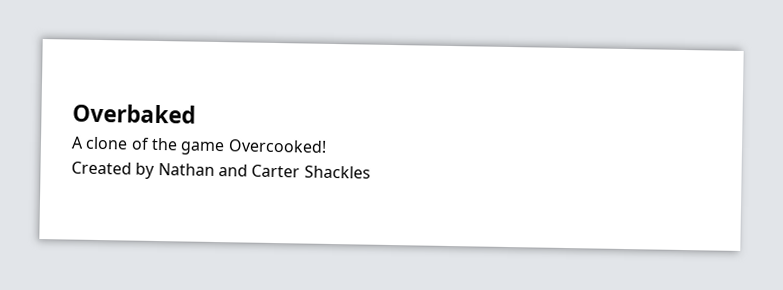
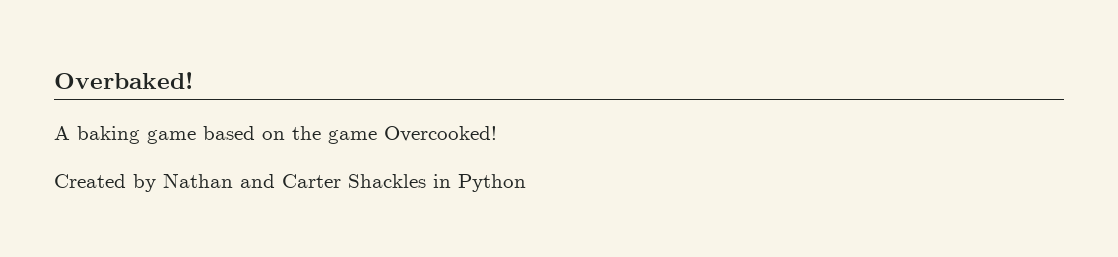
[72,103,196,124] Overbaked -> [54,72,193,89] Overbaked!
[85,136,150,150] clone of -> [77,126,285,144] baking game based on
(371, 172) none -> [433,174,526,192] in Python

